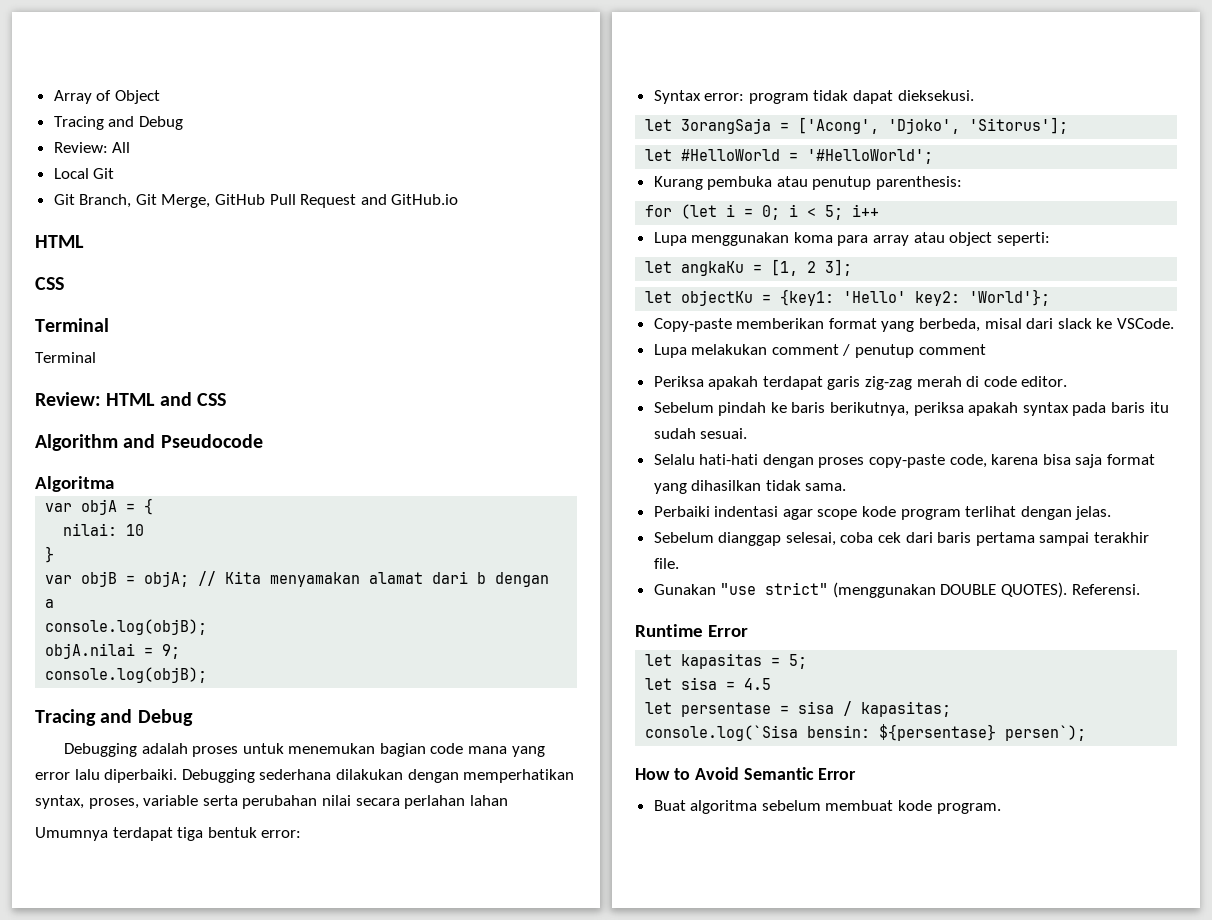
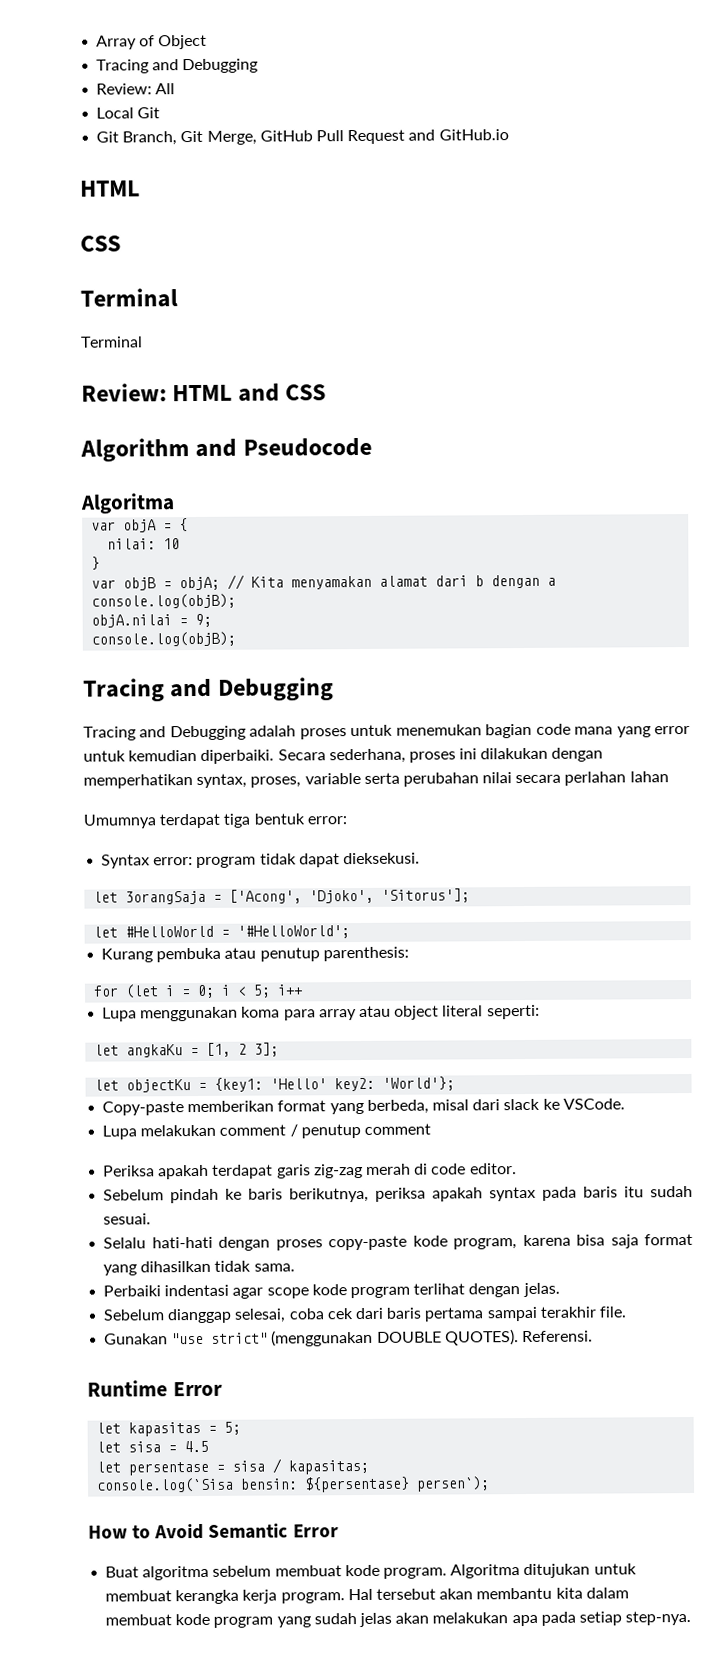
[138,116,183,130] Debug -> [182,58,259,74] Debugging
[137,709,193,726] Debug // -> [217,677,334,701] [83,726,167,741] Debugging // Tracing and
[74,769,332,783] lalu diperbaiki. Debugging sederhana -> [83,748,478,764] untuk kemudian diperbaiki. Secara sederhana, proses ini
(993, 239) none -> [442,1005,484,1017] literal
[949,454,987,468] code, -> [412,1235,518,1250] kode program,
(1001, 808) none -> [450,1563,637,1579] [105,1587,629,1605] [105,1610,692,1628] Algoritma ditujukan untuk membuat kerangka kerja program. Hal tersebut akan membantu kita dalam membuat kode program yang sudah jelas akan melakukan apa pada setiap step-nya.

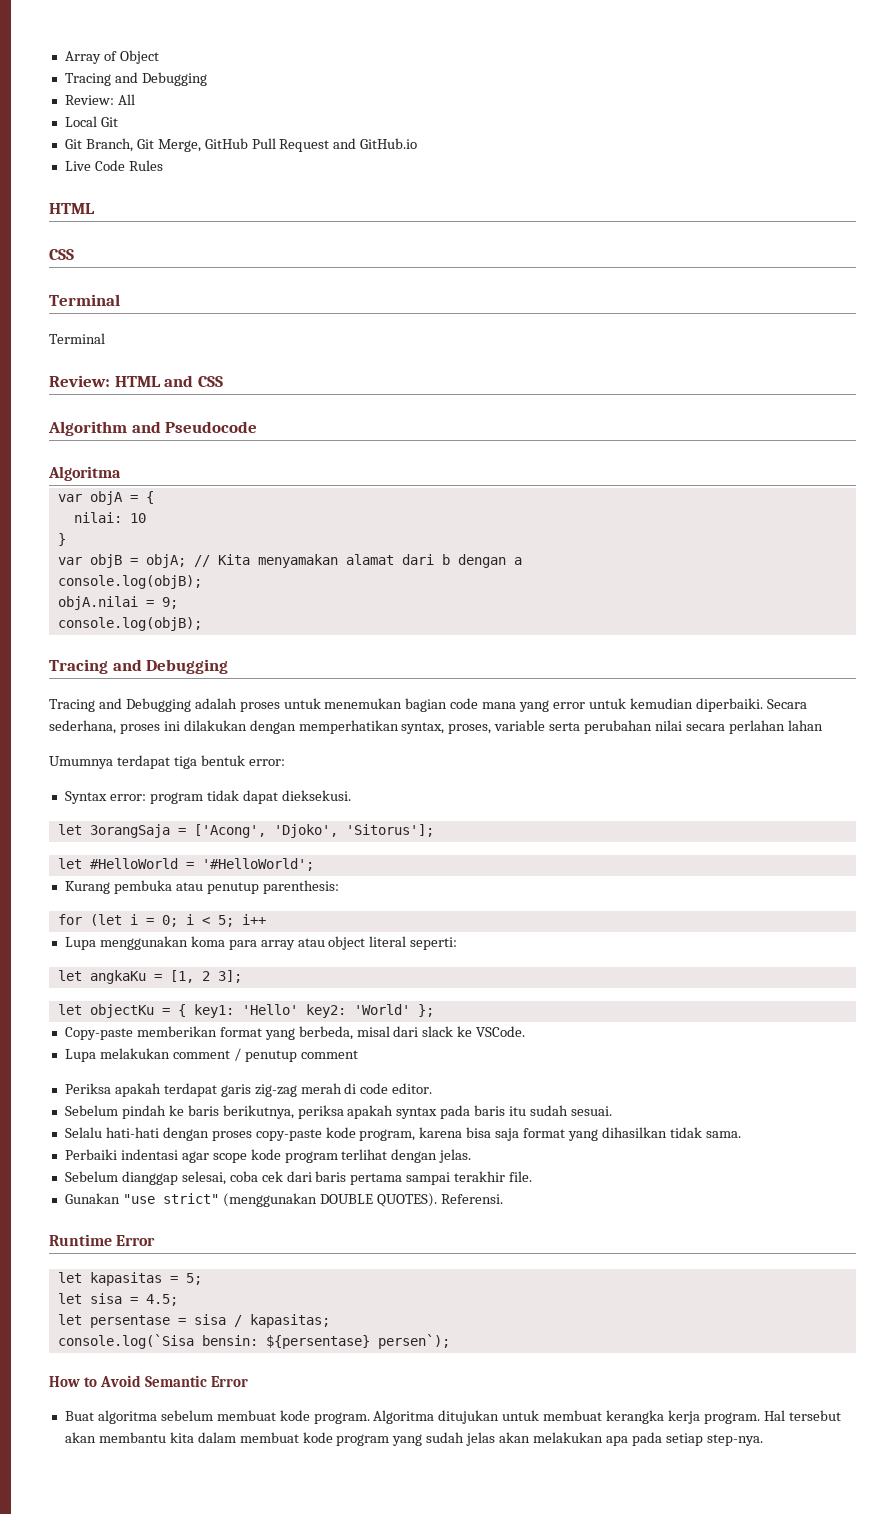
(509, 135) none -> [64,160,163,171] // Live Code Rules
[214,1076,456,1092] {key1: 'Hello' key2: 'World'}; -> [177,1004,434,1018] { key1: 'Hello' key2: 'World' };
[184,1440,210,1453] 4.5 -> [145,1294,178,1306] 4.5;

